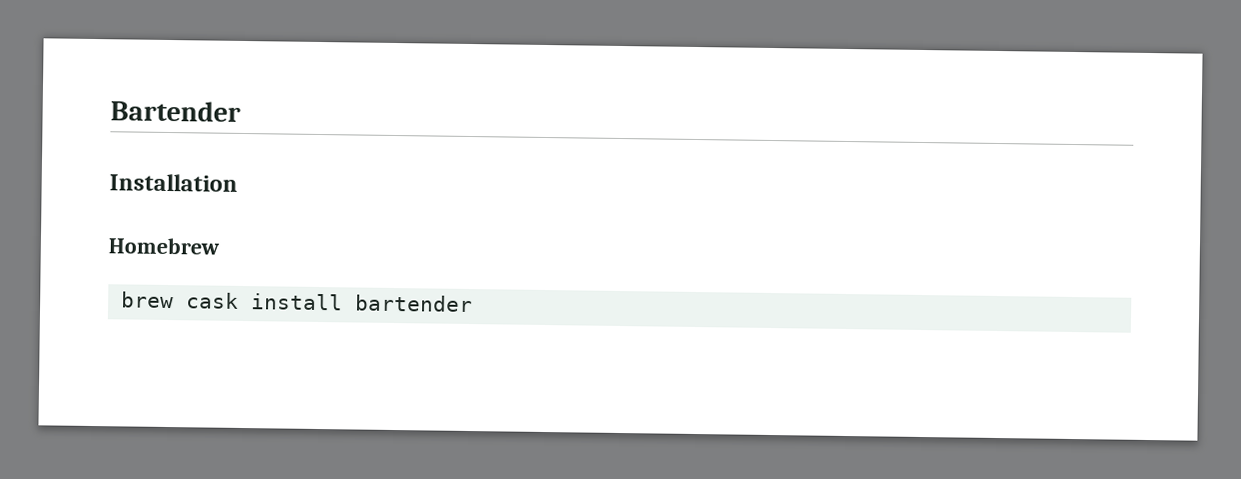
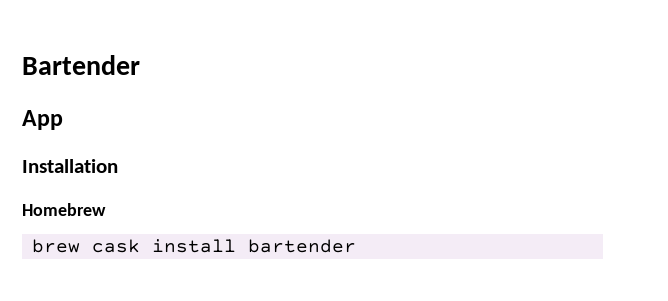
(241, 111) none -> [22,110,63,130] // App

